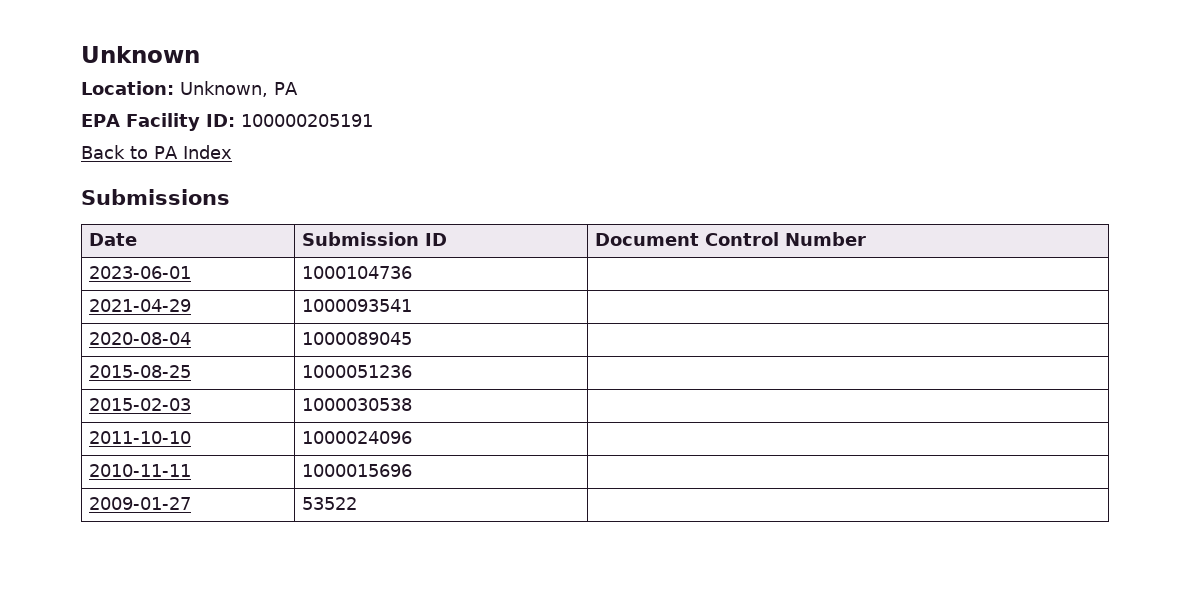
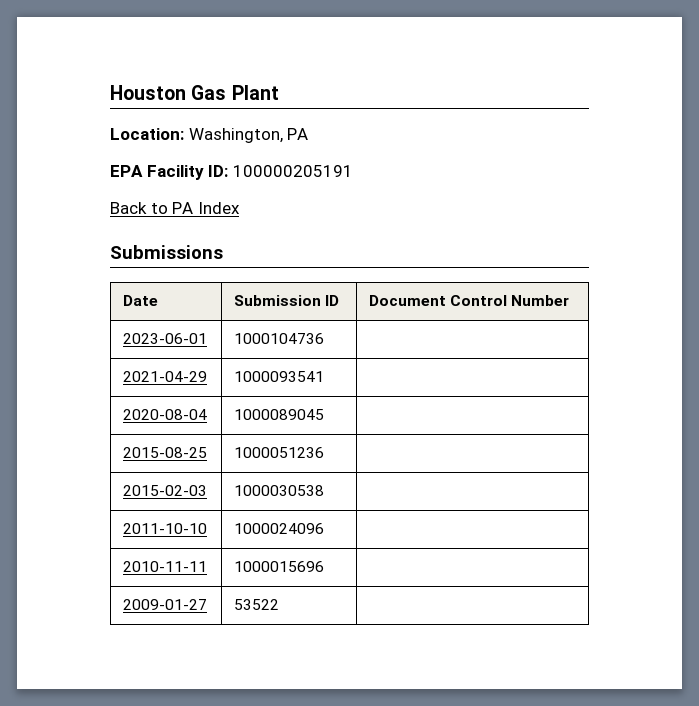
[81,46,200,63] Unknown -> [110,85,279,100] Houston Gas Plant
[180,81,268,97] Unknown, -> [188,128,283,143] Washington,

